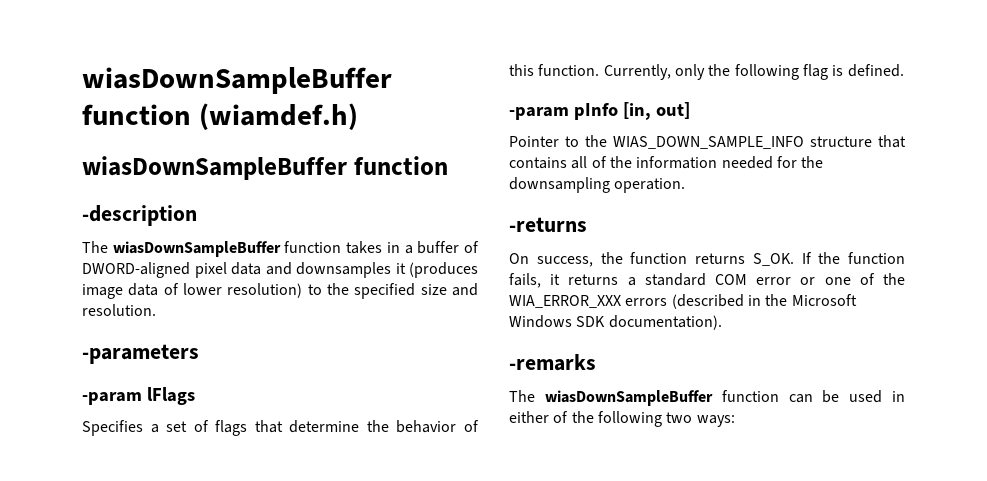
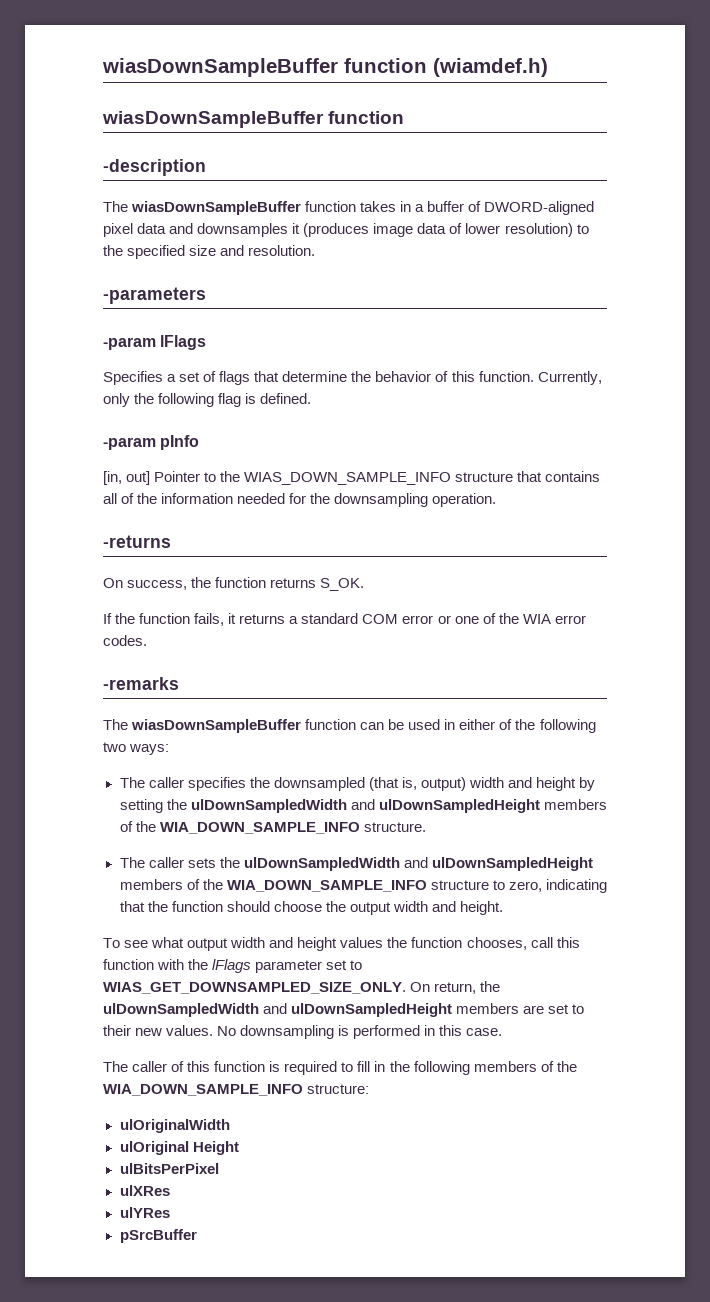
(618, 111) none -> (200, 442) //
(690, 110) // -> (151, 478) none
(794, 259) none -> (365, 584) //
[509,294,857,309] [509,315,722,330] WIA_ERROR_XXX errors (described in the Microsoft Windows SDK documentation). -> [522,614,586,624] [103,635,147,646] WIA error codes.
(735, 421) none -> [119,777,596,791] [119,799,607,813] [119,821,426,834] [119,857,593,871] [119,879,607,893] [119,901,503,915] [103,937,580,951] [103,959,363,973] [103,981,501,994] [103,1003,585,1017] [103,1025,503,1039] [103,1061,577,1075] [103,1084,370,1096] [119,1119,230,1133] [119,1141,239,1155] [119,1163,219,1174] [119,1185,170,1196] [119,1207,170,1218] [119,1229,197,1243] // The caller specifies the downsampled (that is, output) width and height by setting the ulDownSampledWidth and ulDownSampledHeight members of the WIA_DOWN_SAMPLE_INFO structure. // The caller sets the ulDownSampledWidth and ulDownSampledHeight members of the WIA_DOWN_SAMPLE_INFO structure to zero, indicating that the function should choose the output width and height. // To see what output width and height values the function chooses, call this function with the lFlags parameter set to WIAS_GET_DOWNSAMPLED_SIZE_ONLY. On return, the ulDownSampledWidth and ulDownSampledHeight members are set to their new values. No downsampling is performed in this case. // The caller of this function is required to fill in the following members of the WIA_DOWN_SAMPLE_INFO structure: // ulOriginalWidth // ulOriginal Height // ulBitsPerPixel // ulXRes // ulYRes // pSrcBuffer

